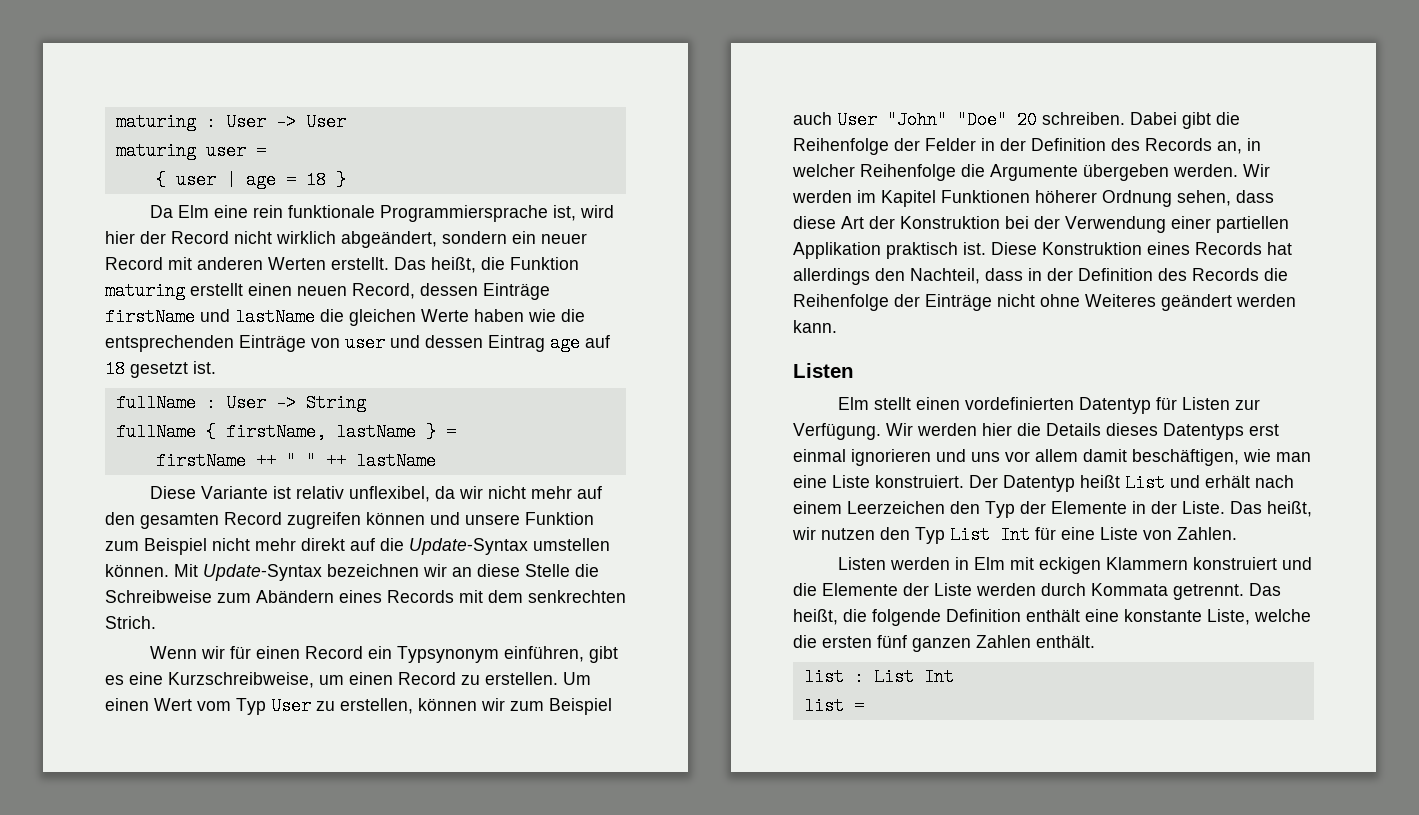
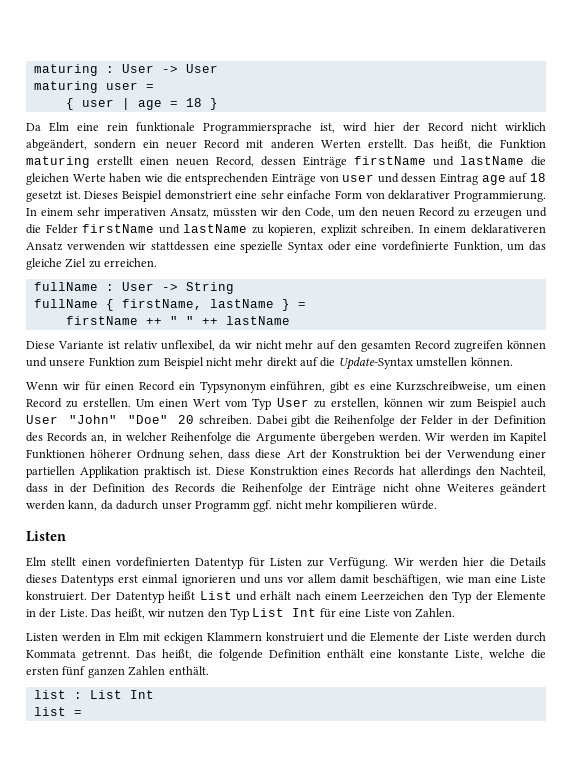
(216, 367) none -> [84,190,546,202] [26,207,547,219] [26,224,546,236] [26,241,547,253] [26,258,158,270] Dieses Beispiel demonstriert eine sehr einfache Form von deklarativer Programmierung. In einem sehr imperativen Ansatz, müssten wir den Code, um den neuen Record zu erzeugen und die Felder firstName und lastName zu kopieren, explizit schreiben. In einem deklarativeren Ansatz verwenden wir stattdessen eine spezielle Syntax oder eine vordefinierte Funktion, um das gleiche Ziel zu erreichen.
[174,564,599,581] [105,590,626,603] [105,616,156,629] Mit Update-Syntax bezeichnen wir an diese Stelle die Schreibweise zum Abändern eines Records mit dem senkrechten Strich. -> (513, 361) none
[793,320,837,333] kann. -> [68,500,437,512] kann, da dadurch unser Programm ggf. nicht mehr kompilieren würde.

